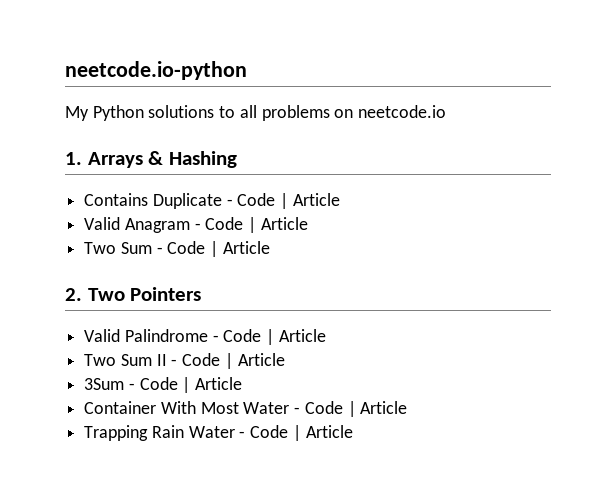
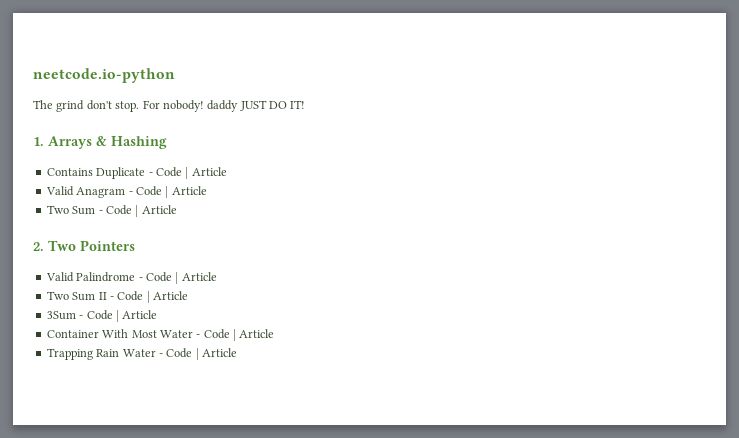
[65,105,447,121] My Python solutions to all problems on neetcode.io -> [33,100,306,112] The grind don't stop. For nobody! daddy JUST DO IT!

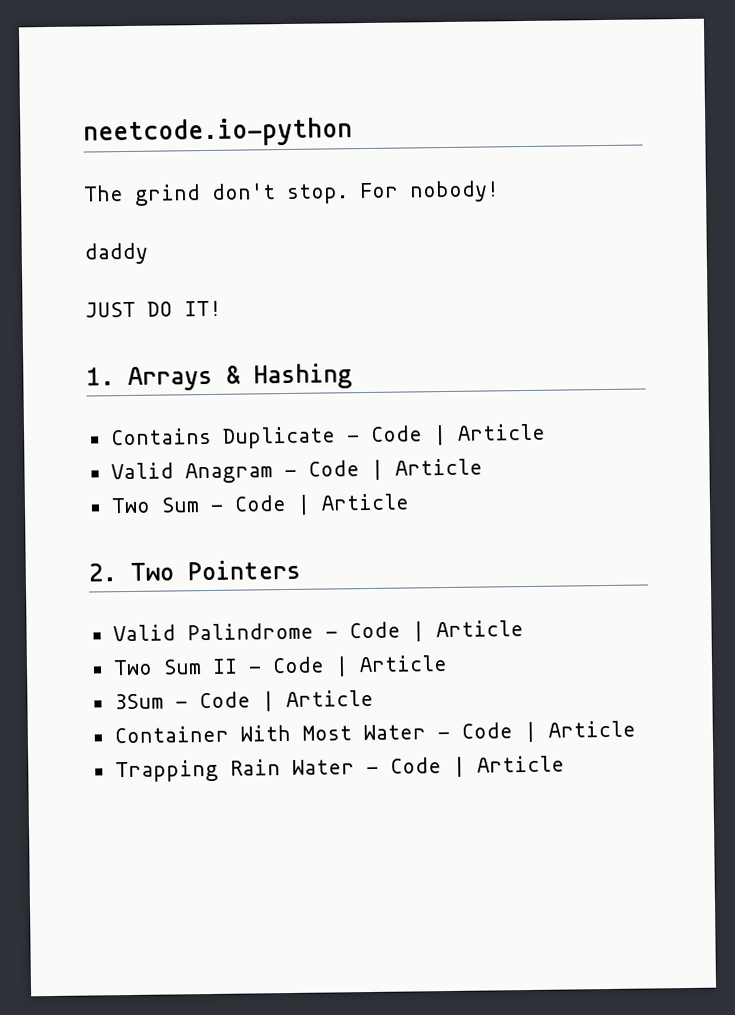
(204, 106) none -> (500, 191) //
(239, 106) none -> (148, 253) //

